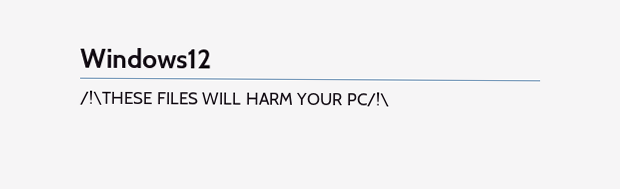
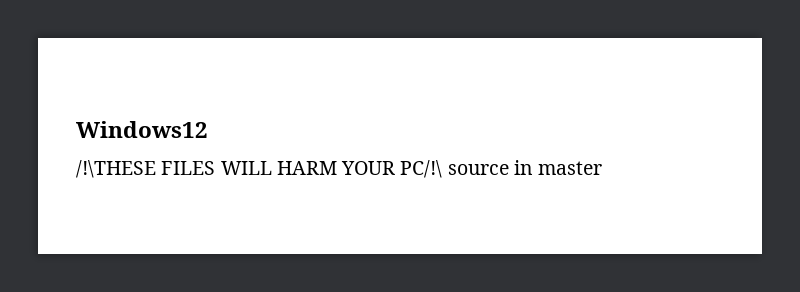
(390, 99) none -> [447,160,603,175] source in master

